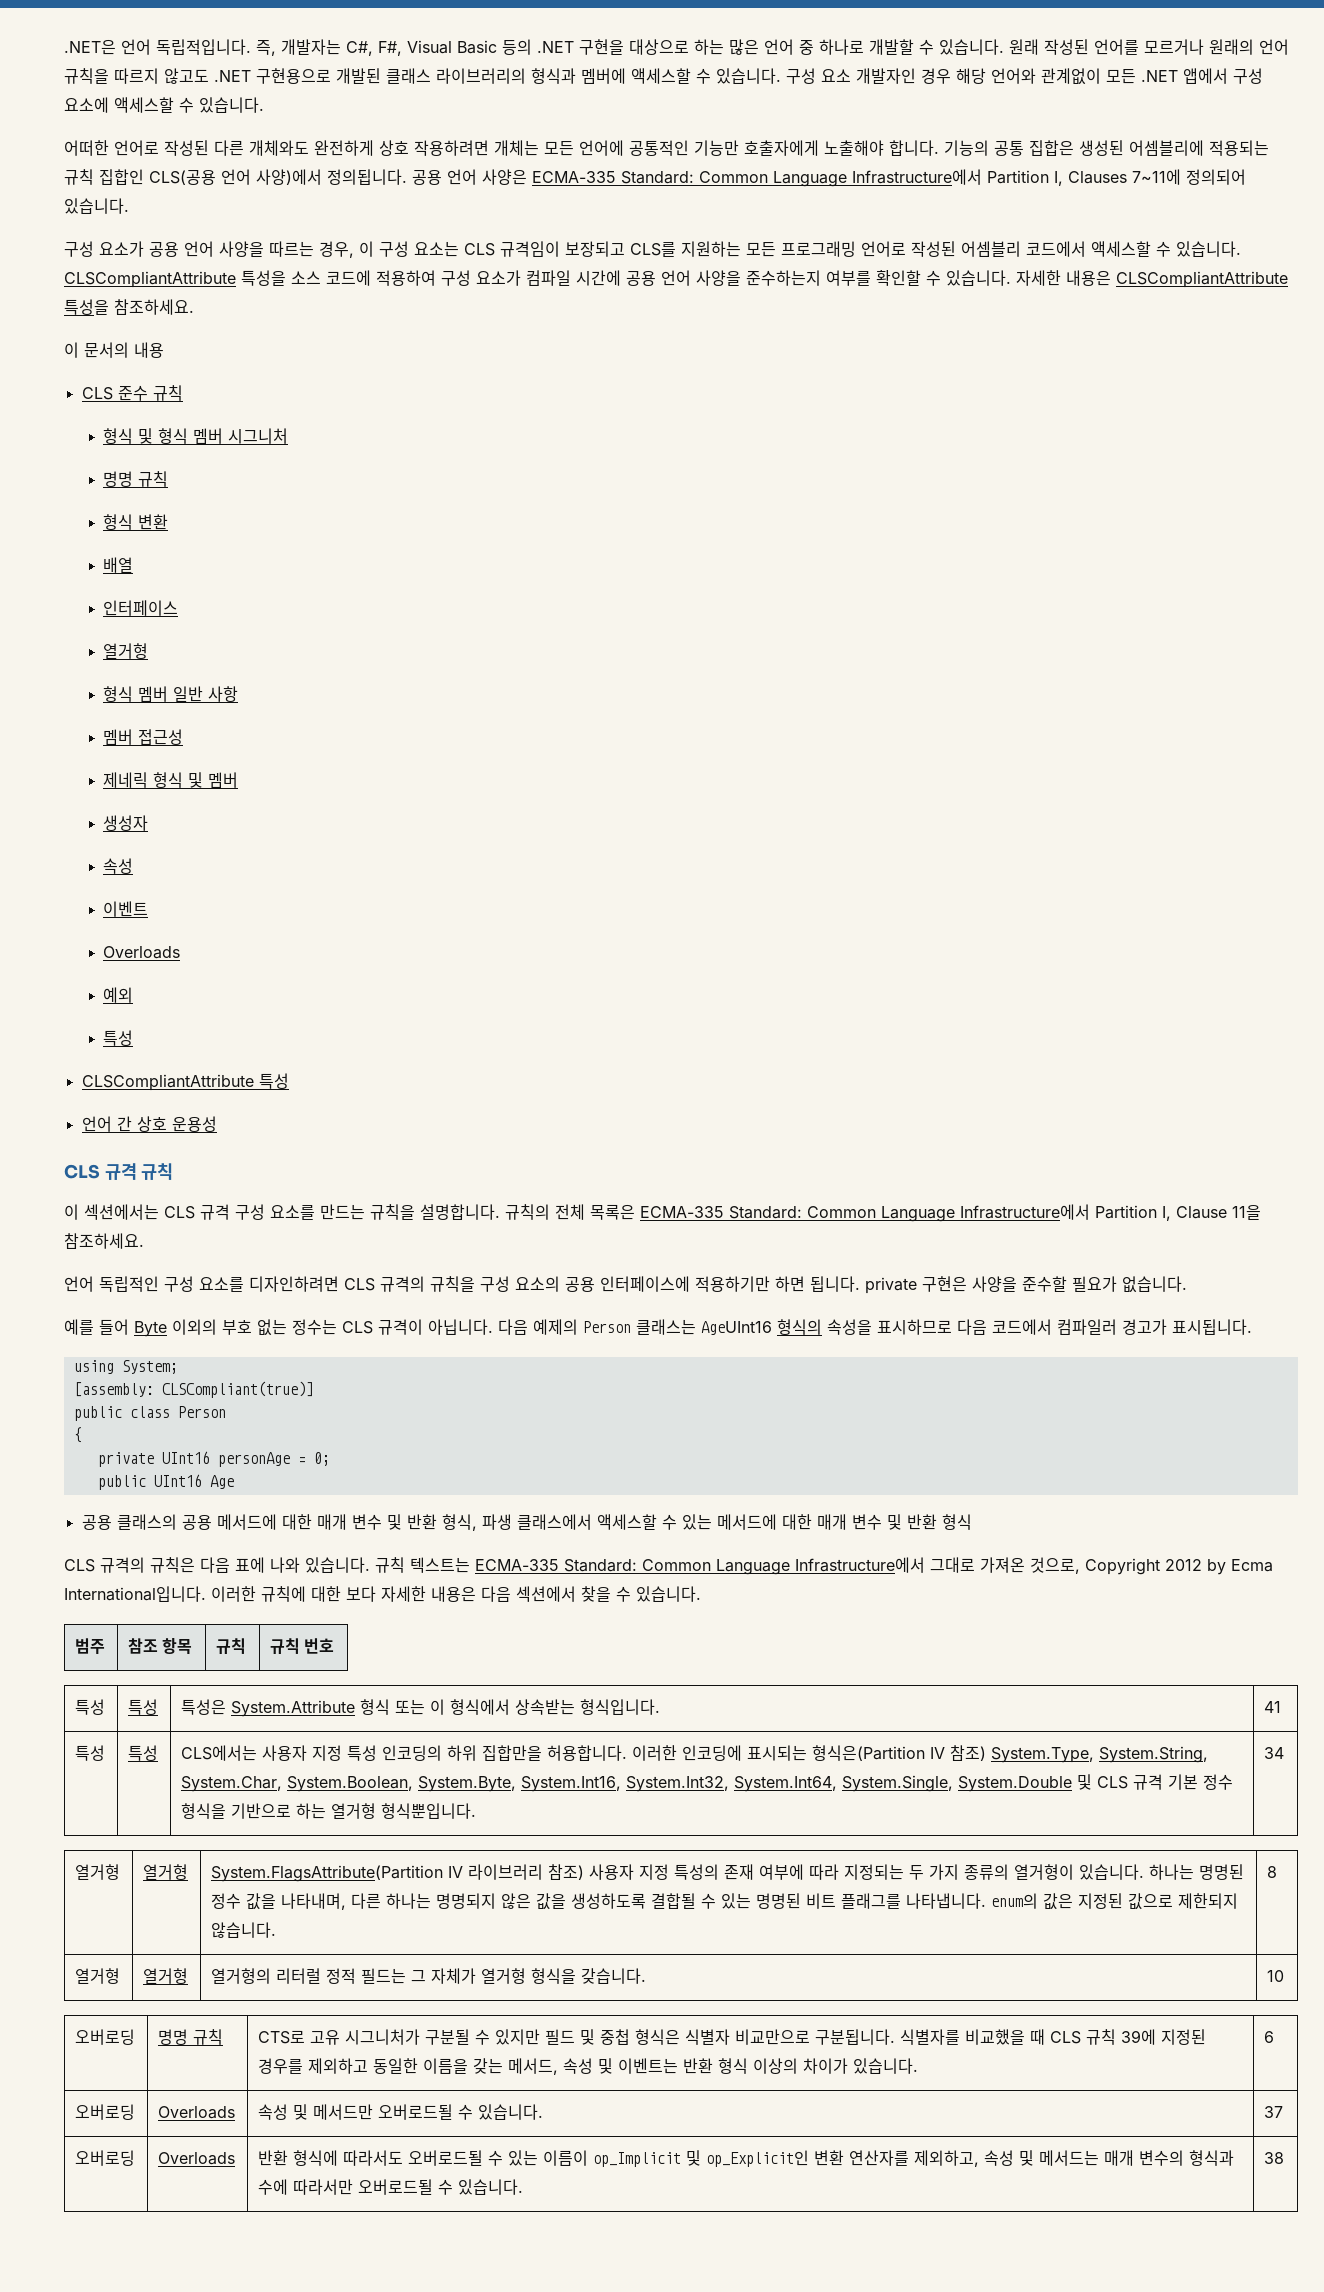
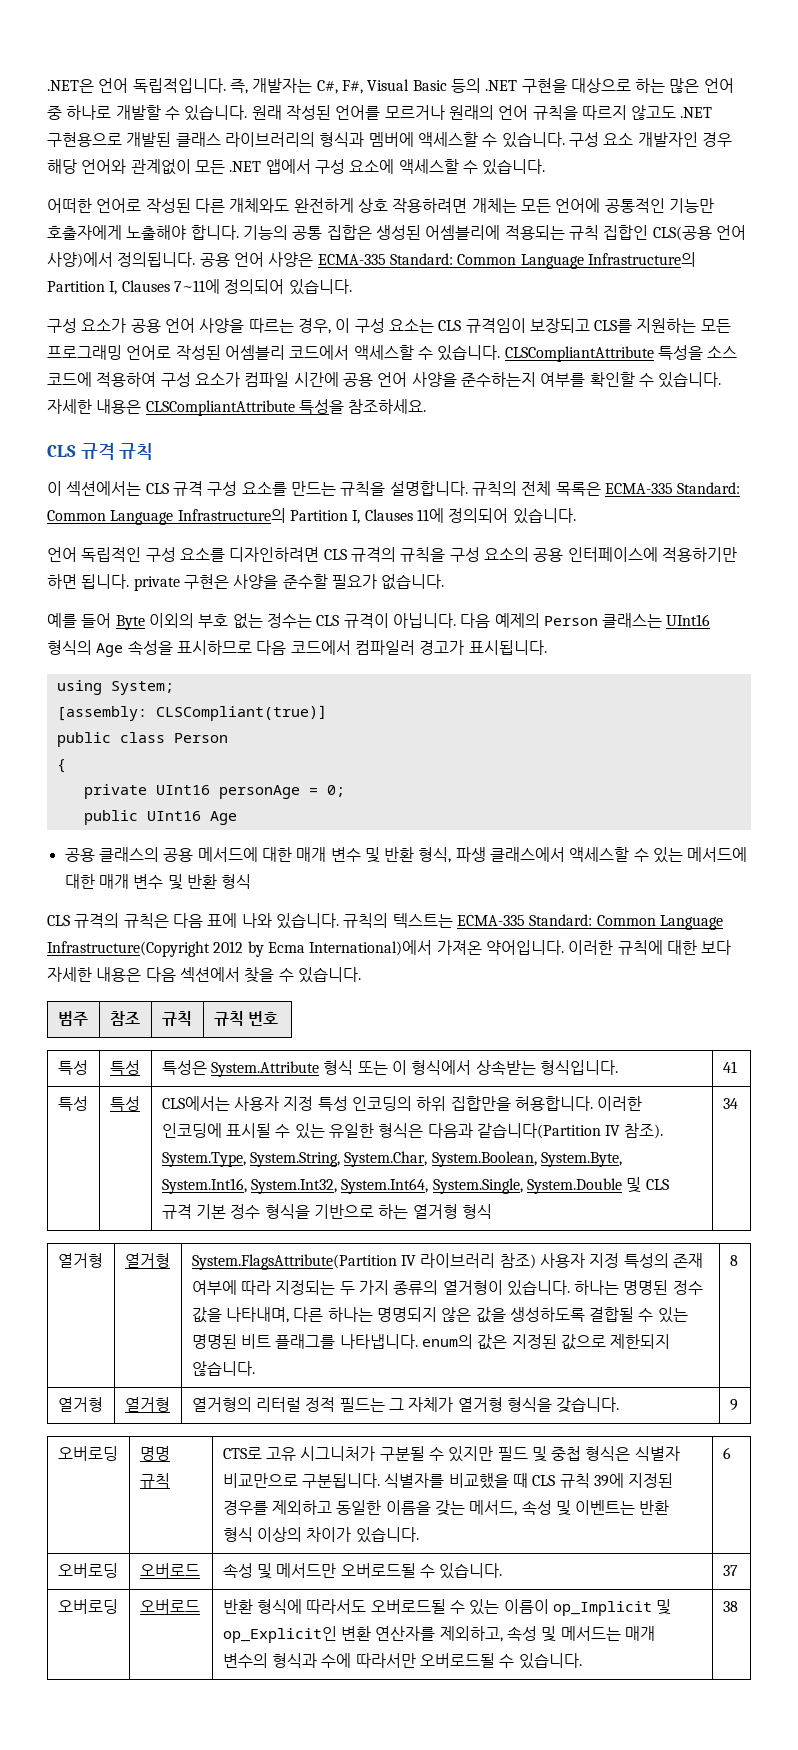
[852,169,982,185] Infrastructure에서 -> [587,252,696,267] Infrastructure의
[64,342,164,358] [81,385,183,401] [102,428,288,444] [102,471,168,487] [102,514,168,530] [102,557,133,573] [102,600,178,616] [102,643,148,659] [102,686,238,702] [102,729,183,745] [102,772,238,788] [102,815,148,831] [102,858,133,874] [102,901,148,917] [102,946,180,959] [102,987,133,1003] [102,1030,133,1046] [81,1073,289,1091] [81,1116,217,1132] // 이 문서의 내용 // CLS 준수 규칙 // 형식 및 형식 멤버 시그니처 // 명명 규칙 // 형식 변환 // 배열 // 인터페이스 // 열거형 // 형식 멤버 일반 사항 // 멤버 접근성 // 제네릭 형식 및 멤버 // 생성자 // 속성 // 이벤트 // Overloads // 예외 // 특성 // CLSCompliantAttribute 특성 // 언어 간 상호 운용성 -> (427, 406) none
[960,1204,1261,1221] [64,1233,144,1249] Infrastructure에서 Partition I, Clause 11을 참조하세요. -> [177,508,576,524] Infrastructure의 Partition I, Clauses 11에 정의되어 있습니다.
[701,1319,822,1335] AgeUInt16 형식의 -> [666,614,711,626] [47,640,124,657] UInt16 형식의 Age
[375,1557,405,1573] 규칙 -> [343,913,389,928] 규칙의
[795,1557,1273,1575] [64,1586,206,1602] Infrastructure에서 그대로 가져온 것으로, Copyright 2012 by Ecma International입니다. -> [47,940,564,957] Infrastructure(Copyright 2012 by Ecma International)에서 가져온 약어입니다.
[162,1638,193,1654] 항목 -> (140, 1018) none
[747,1745,987,1761] 표시되는 형식은(Partition IV 참조) -> [225,1123,664,1139] 표시될 수 있는 유일한 형식은 다음과 같습니다(Partition IV 참조).
[381,1803,477,1819] 형식뿐입니다. -> [461,1204,492,1219] 형식
[1267,1970,1285,1982] 10 -> [729,1399,738,1411] 9
[158,2106,236,2119] Overloads -> [139,1563,200,1578] 오버로드
[158,2152,236,2165] Overloads -> [139,1599,200,1614] 오버로드

